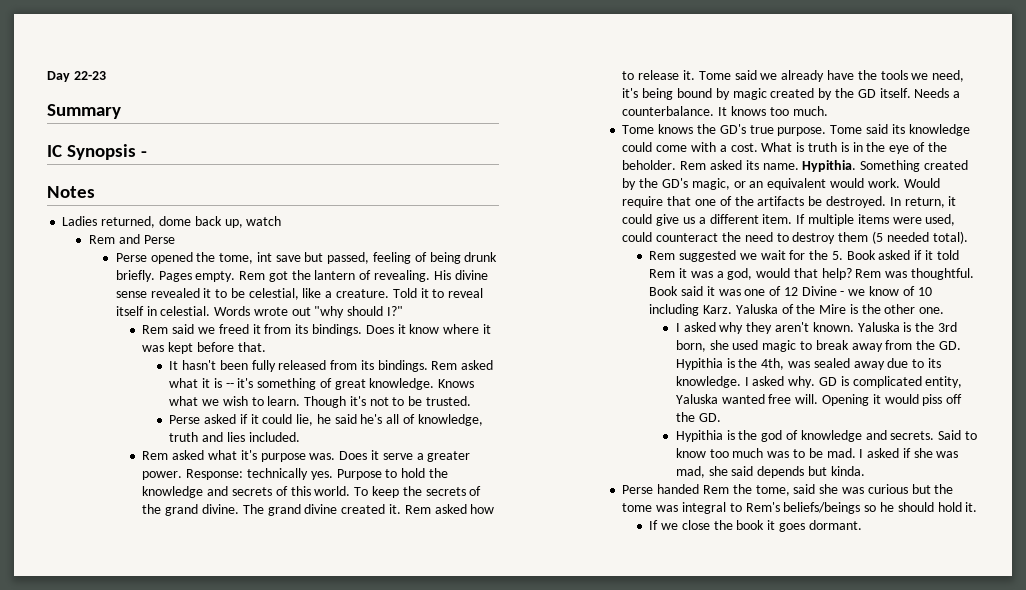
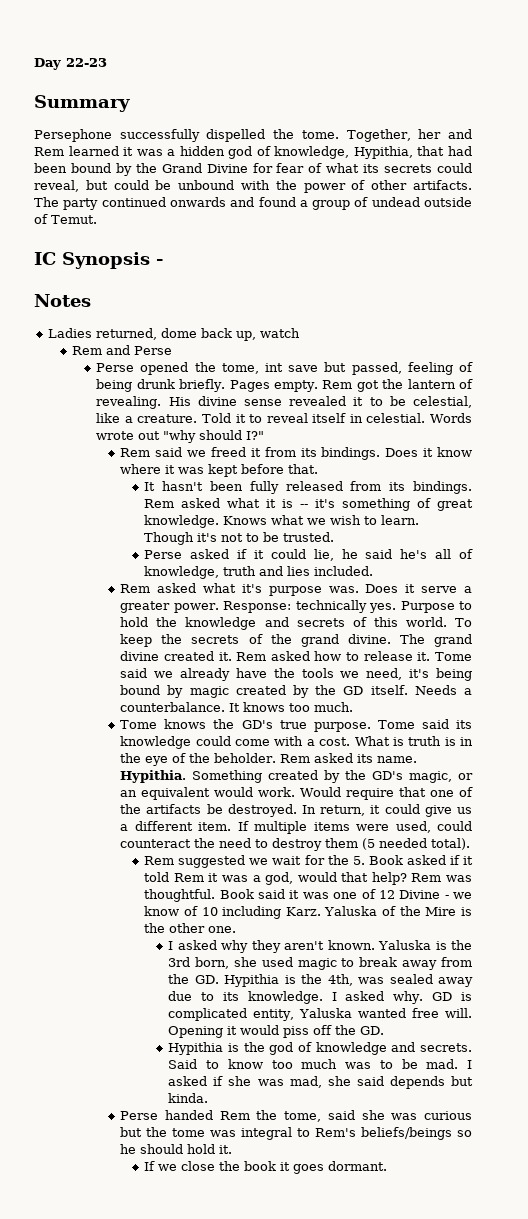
(121, 111) none -> [34,129,472,142] [34,146,472,159] [34,163,473,176] [34,180,473,193] [34,197,473,210] [34,214,97,224] // Persephone successfully dispelled the tome. Together, her and Rem learned it was a hidden god of knowledge, Hypithia, that had been bound by the Grand Divine for fear of what its secrets could reveal, but could be unbound with the power of other artifacts. The party continued onwards and found a group of undead outside of Temut.

